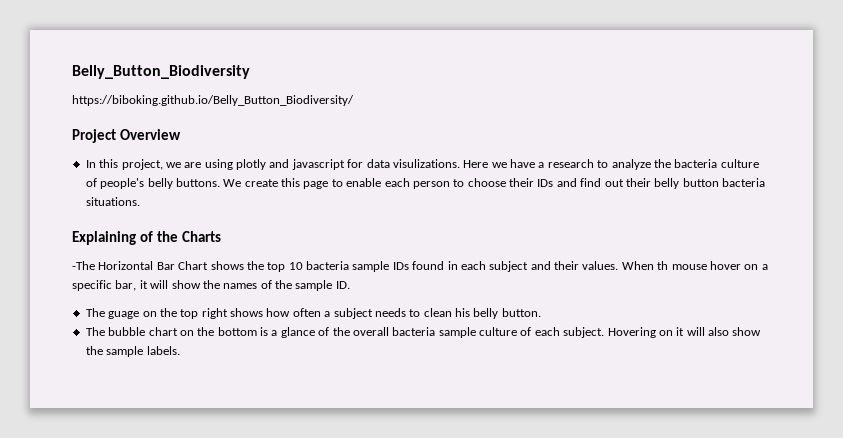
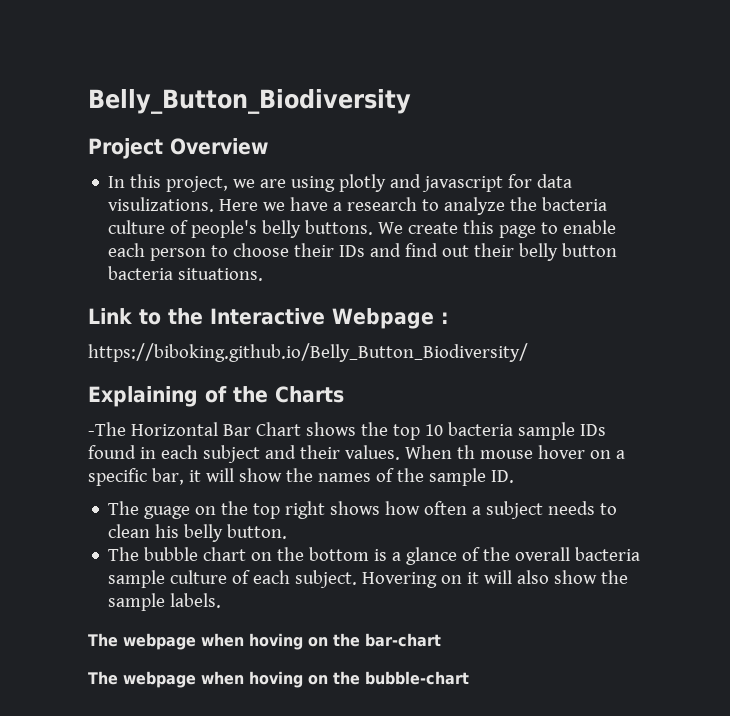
[72,95,354,106] // https://biboking.github.io/Belly_Button_Biodiversity/ -> (411, 101) none
(140, 201) none -> [88,308,449,329] [88,343,528,362] // Link to the Interactive Webpage : // https://biboking.github.io/Belly_Button_Biodiversity/
(180, 350) none -> [88,633,441,650] [88,671,469,688] // The webpage when hoving on the bar-chart // The webpage when hoving on the bubble-chart

